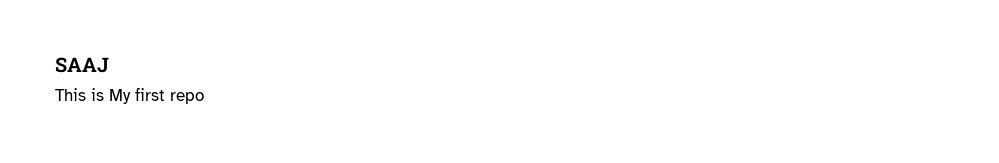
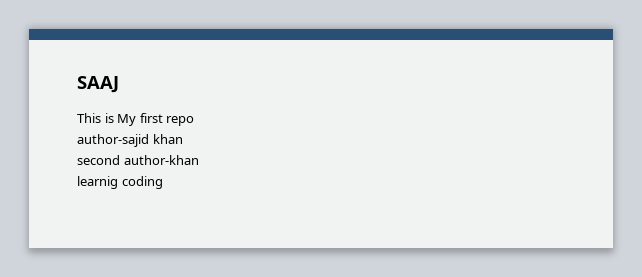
(204, 98) none -> [77,134,183,147] [77,155,199,165] [77,176,163,189] // author-sajid khan // second author-khan // learnig coding

